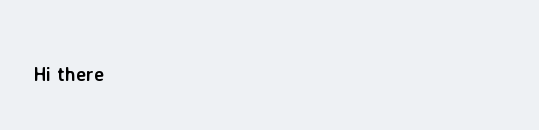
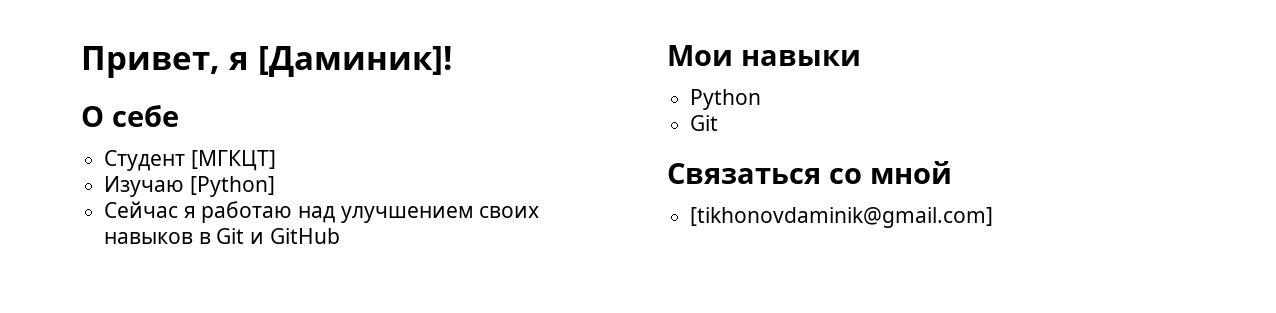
[34,67,104,81] Hi there -> [81,46,452,78] [81,105,179,127] [104,150,276,171] [104,176,275,197] [104,201,540,223] [104,228,340,244] [667,45,861,66] [690,89,762,110] [690,115,719,131] [667,161,952,184] [690,207,994,228] Привет, я [Даминик]! // О себе // Студент [МГКЦТ] // Изучаю [Python] // Сейчас я работаю над улучшением своих навыков в Git и GitHub // Мои навыки // Python // Git // Связаться со мной // [tikhonovdaminik@gmail.com]

